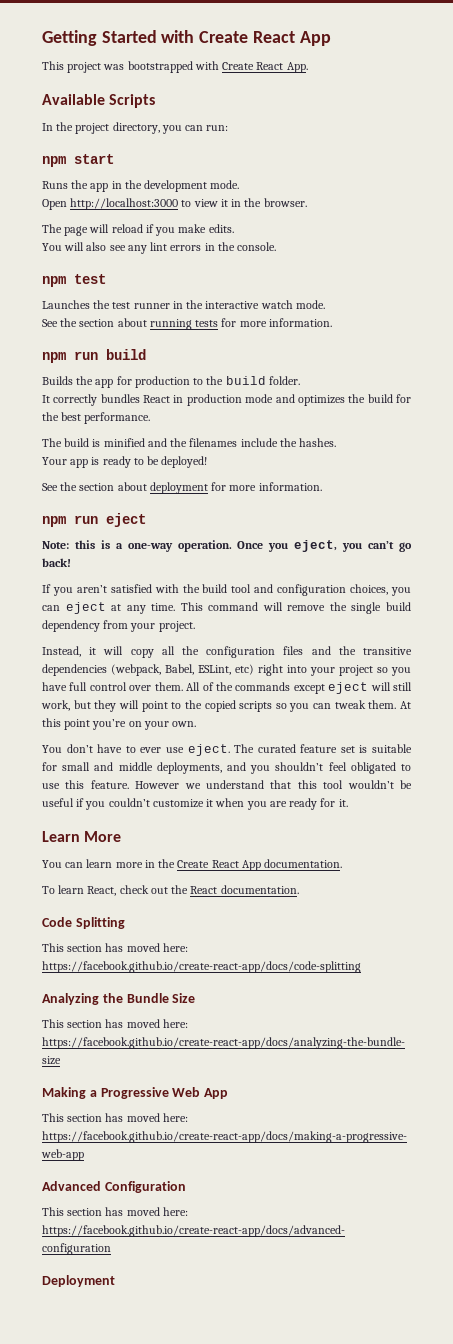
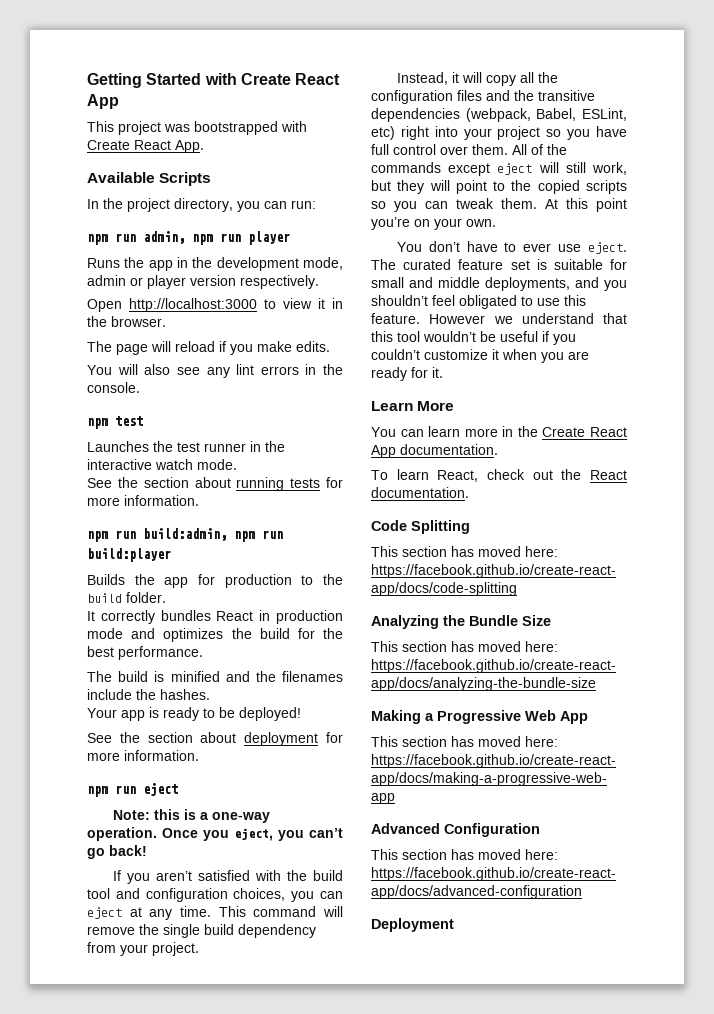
[74,154,114,164] start -> [115,231,290,245] run admin, npm run player
[210,180,240,189] mode. -> [303,257,343,270] [87,275,319,289] mode, admin or player version respectively.
[106,349,146,360] build -> [143,528,283,542] [87,548,171,562] build:admin, npm run build:player

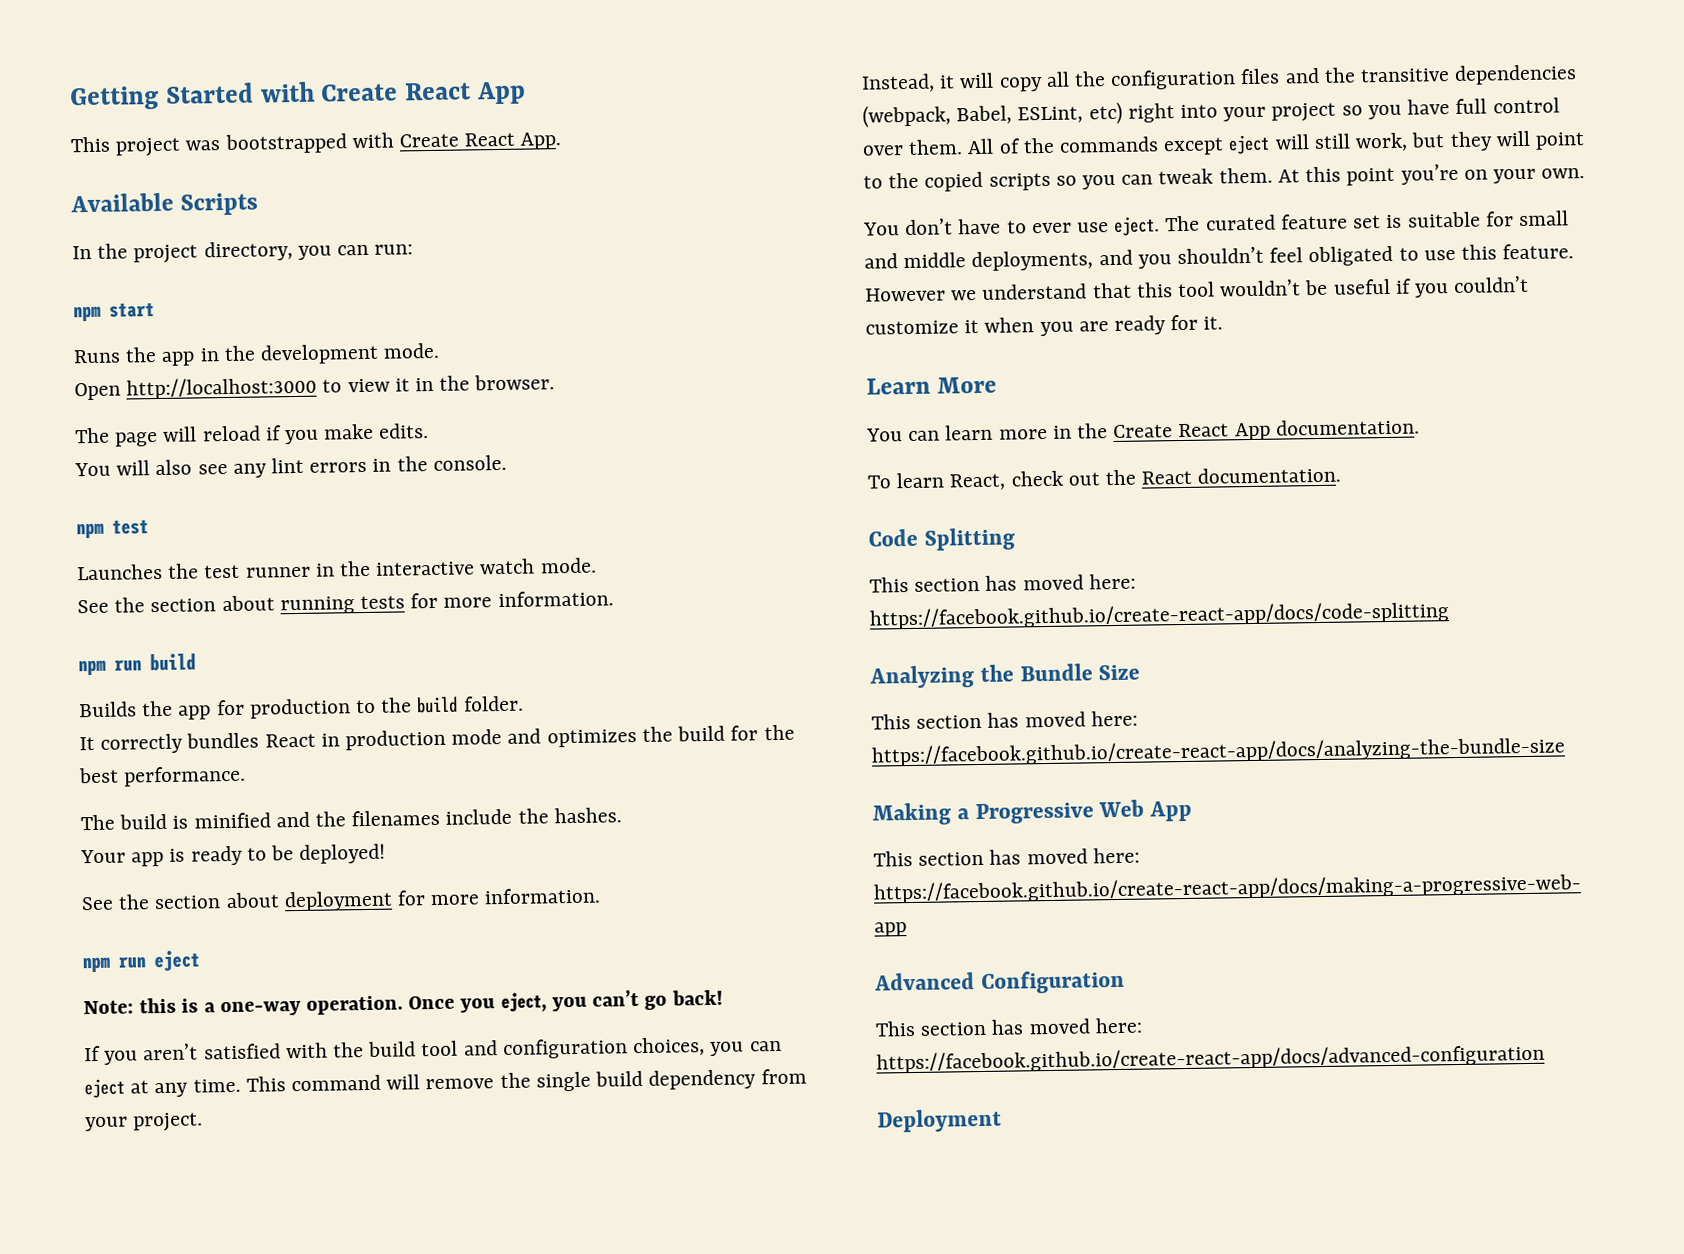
[115,231,290,245] run admin, npm run player -> [109,303,155,318] start
[303,257,343,270] [87,275,319,289] mode, admin or player version respectively. -> [383,342,441,359] mode.
[143,528,283,542] [87,548,171,562] build:admin, npm run build:player -> [150,653,196,672] build

